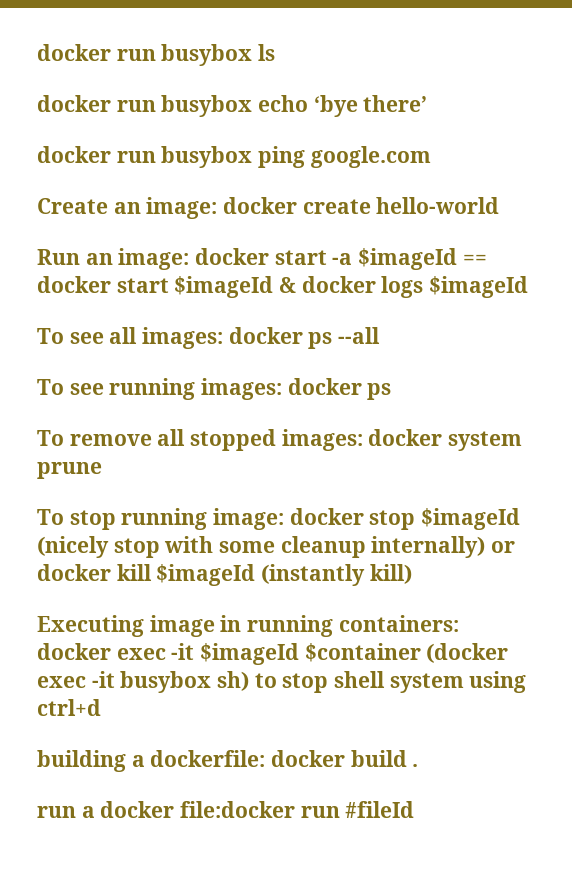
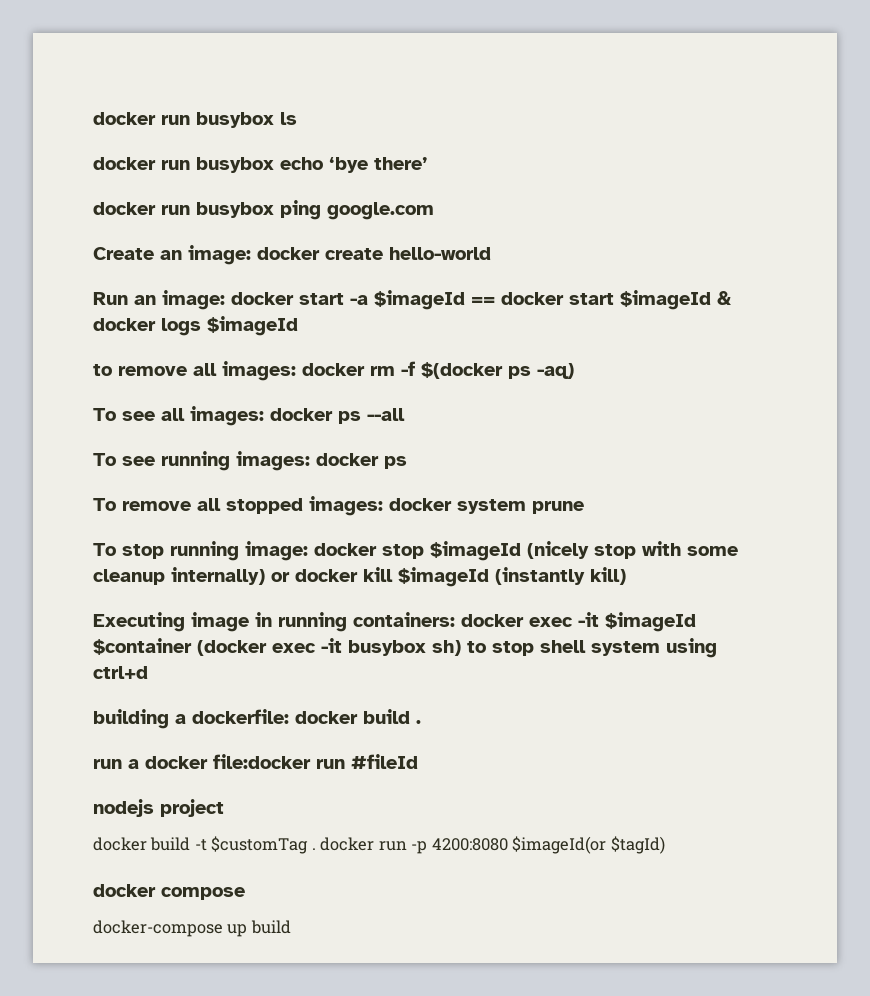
(529, 287) none -> [93,361,574,381] // to remove all images: docker rm -f $(docker ps -aq)
(415, 809) none -> [93,799,224,817] [93,836,665,854] [93,884,245,900] [93,920,291,937] // nodejs project // docker build -t $customTag . docker run -p 4200:8080 $imageId(or $tagId) // docker compose // docker-compose up build

